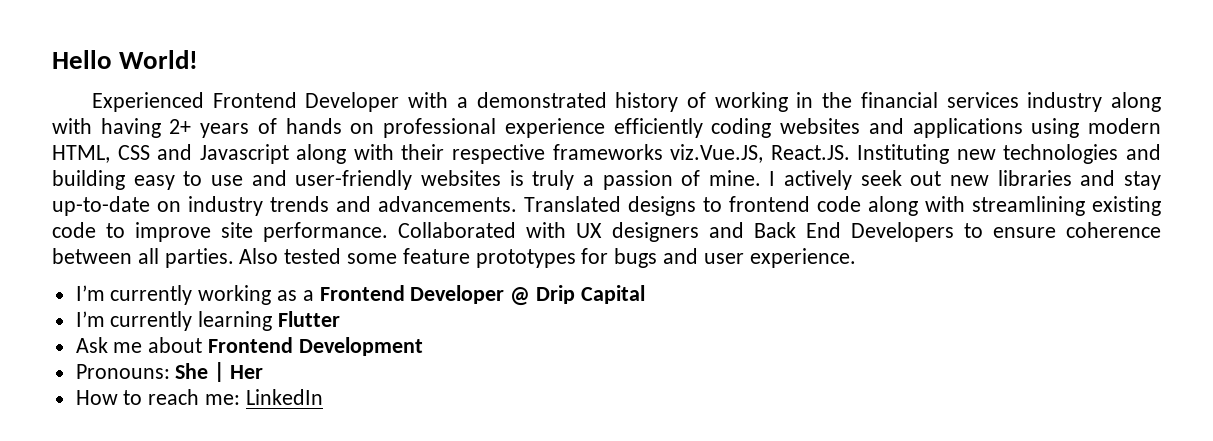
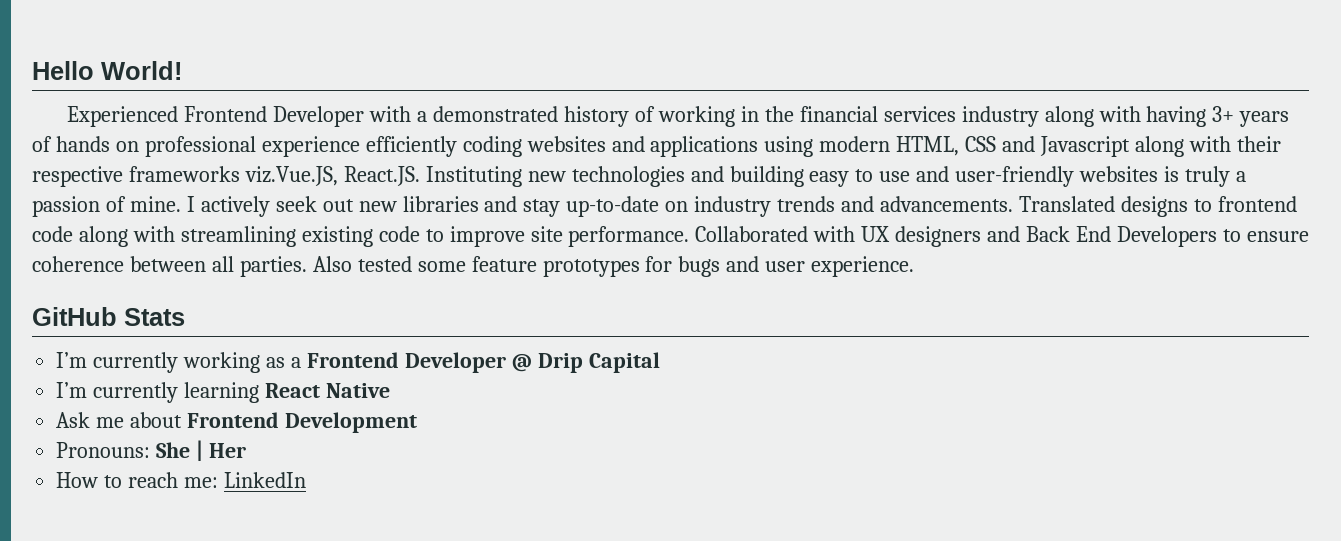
[169,119,192,134] 2+ -> [1212,106,1235,122] 3+
(856, 258) none -> [32,307,185,326] // GitHub Stats
[278,311,341,327] Flutter -> [265,383,390,398] React Native

